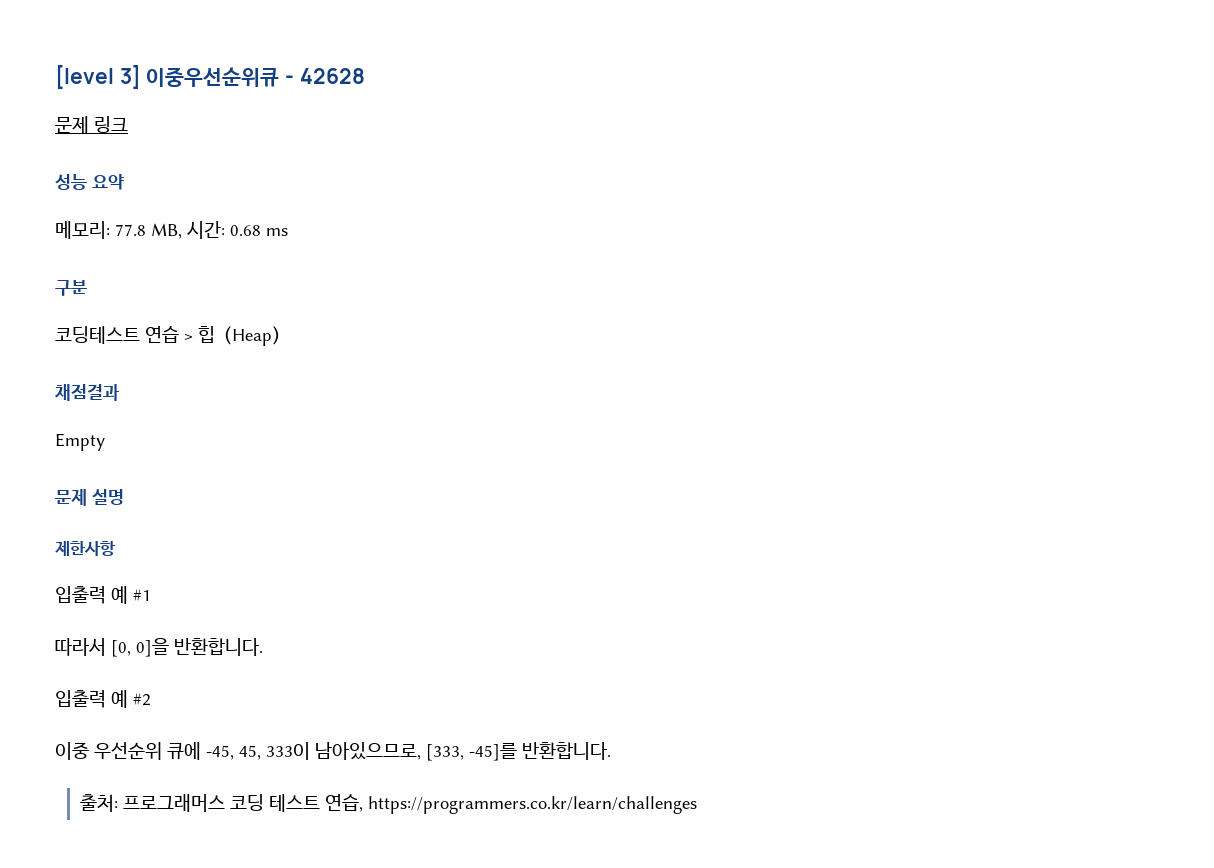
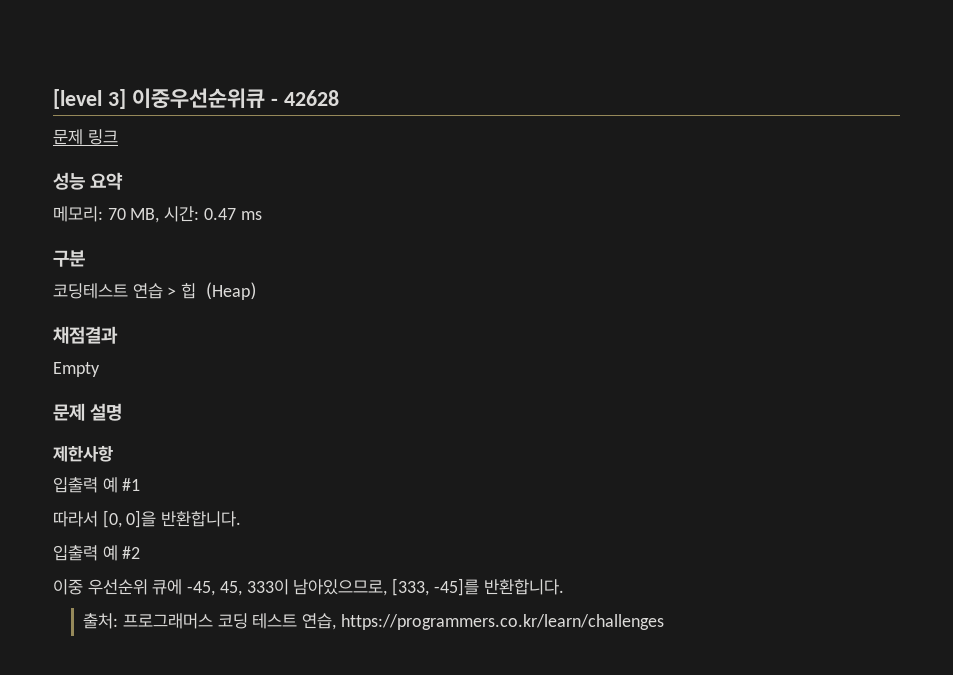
[115,224,146,236] 77.8 -> [107,208,126,220] 70
[230,225,261,236] 0.68 -> [203,208,236,220] 0.47

